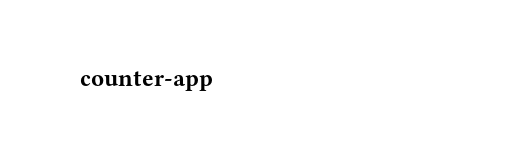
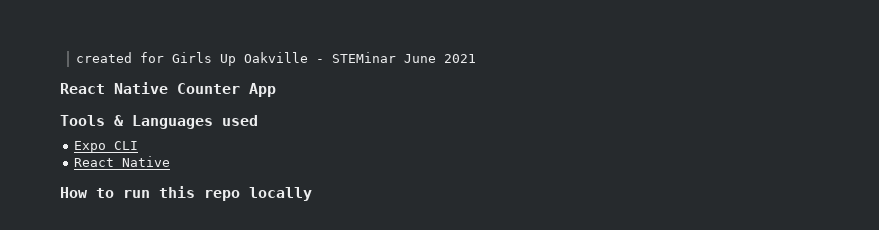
[80,71,213,91] counter-app -> [76,52,477,66] [60,82,276,97] [60,115,258,129] [74,141,139,153] [74,156,171,167] [60,186,312,201] created for Girls Up Oakville - STEMinar June 2021 // React Native Counter App // Tools & Languages used // Expo CLI // React Native // How to run this repo locally

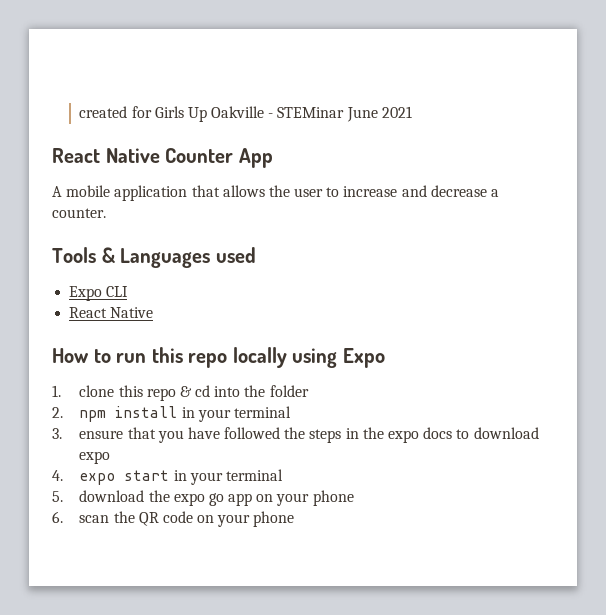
(276, 90) none -> [52,185,500,201] [52,208,106,218] // A mobile application that allows the user to increase and decrease a counter.
(312, 194) none -> [292,348,385,368] [52,385,309,401] [52,406,291,422] [52,427,539,443] [79,451,111,464] [52,469,283,485] [52,490,354,506] [52,511,295,527] using Expo // 1. clone this repo & cd into the folder // 2. npm install in your terminal // 3. ensure that you have followed the steps in the expo docs to download expo // 4. expo start in your terminal // 5. download the expo go app on your phone // 6. scan the QR code on your phone

